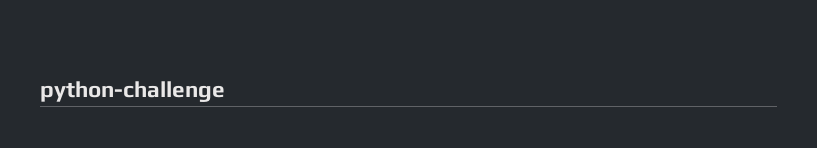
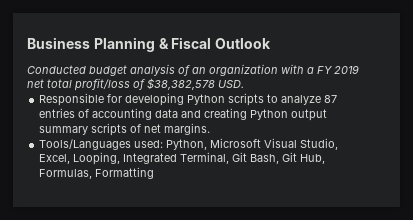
[40,81,225,102] python-challenge -> [27,37,272,52] [27,64,359,76] [27,78,244,91] [39,93,338,106] [39,108,328,121] [39,123,211,136] [39,138,339,150] [39,152,326,165] [39,167,155,179] Business Planning & Fiscal Outlook // Conducted budget analysis of an organization with a FY 2019 net total profit/loss of $38,382,578 USD. // Responsible for developing Python scripts to analyze 87 entries of accounting data and creating Python output summary scripts of net margins. // Tools/Languages used: Python, Microsoft Visual Studio, Excel, Looping, Integrated Terminal, Git Bash, Git Hub, Formulas, Formatting

